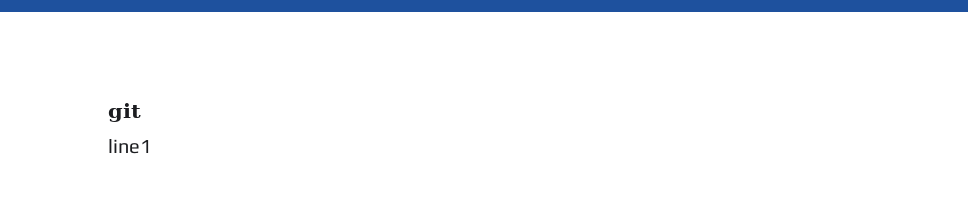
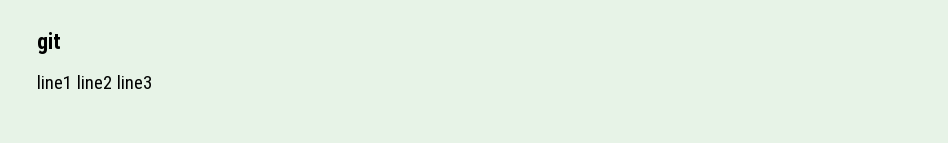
(152, 146) none -> [76,75,152,89] line2 line3

